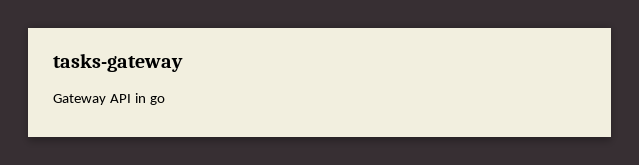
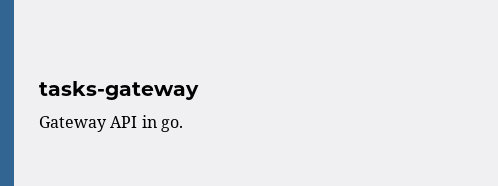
[149,96,165,105] go -> [160,119,183,132] go.

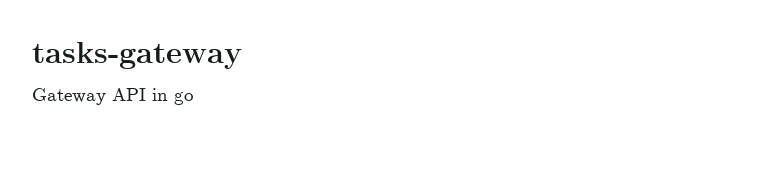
[160,119,183,132] go. -> [174,92,194,105] go

